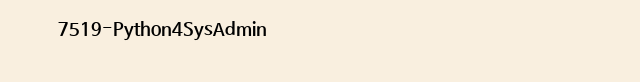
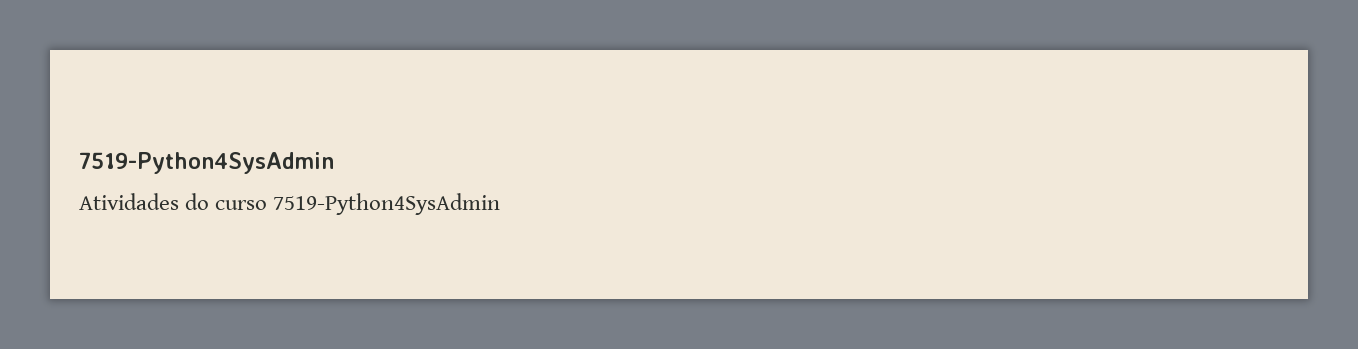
[58,21,267,41] 7519-Python4SysAdmin -> [79,152,334,174] [79,193,501,215] 7519-Python4SysAdmin // Atividades do curso 7519-Python4SysAdmin

